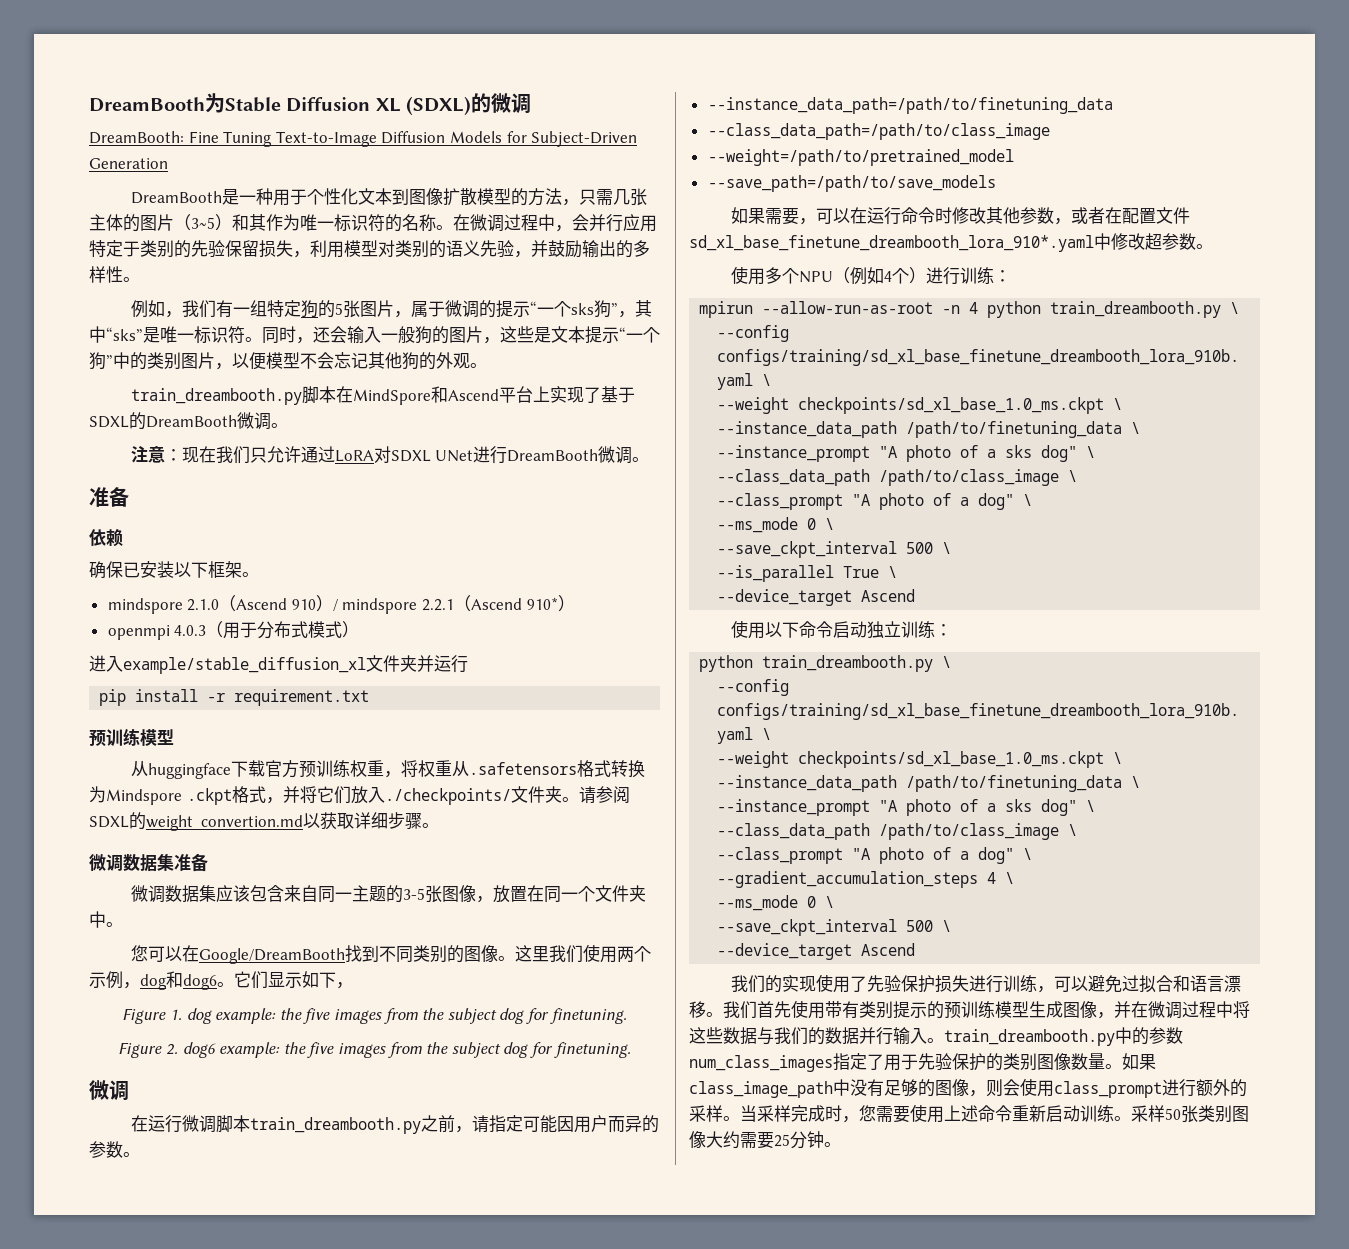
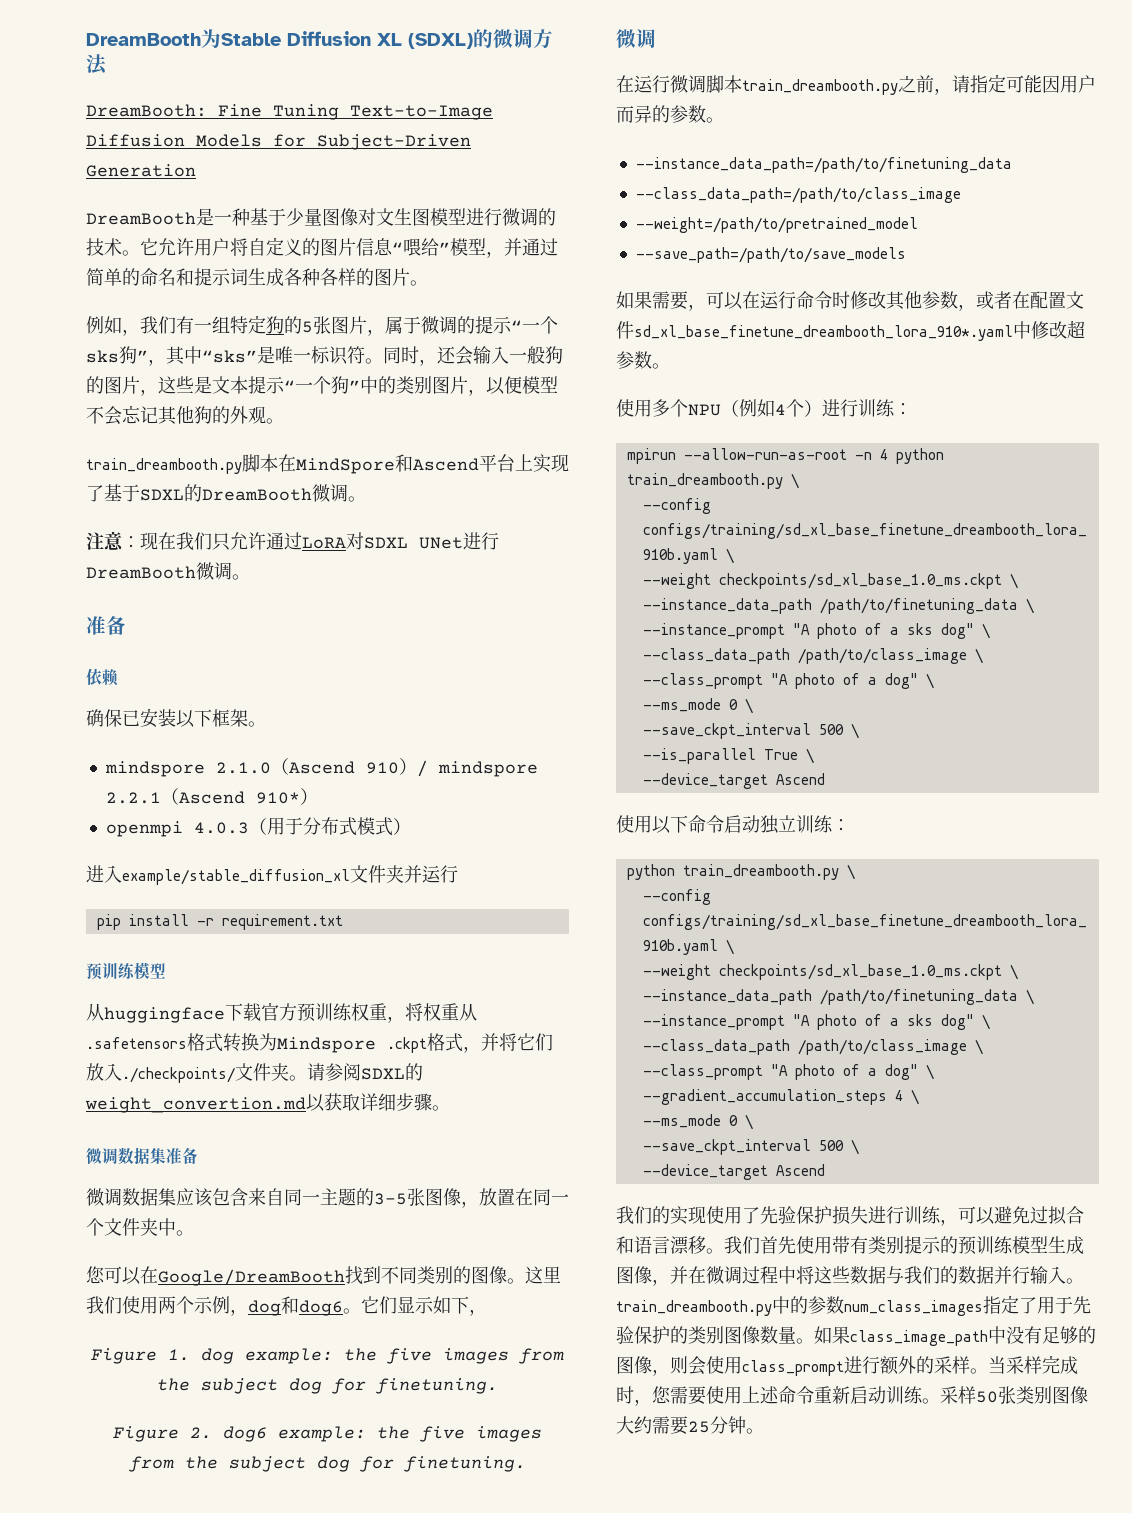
(532, 103) none -> [533,29,553,49] [86,54,107,75] 方法
[272,188,647,206] [89,214,657,232] [89,240,650,258] [89,266,123,283] 用于个性化文本到图像扩散模型的方法，只需几张主体的图片（3~5）和其作为唯一标识符的名称。在微调过程中，会并行应用特定于类别的先验保留损失，利用模型对类别的语义先验，并鼓励输出的多样性 -> [250,208,556,226] [86,237,558,258] [86,268,410,286] 基于少量图像对文生图模型进行微调的技术。它允许用户将自定义的图片信息“喂给”模型，并通过简单的命名和提示词生成各种各样的图片

